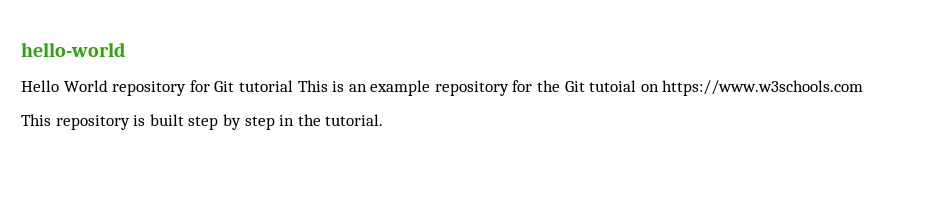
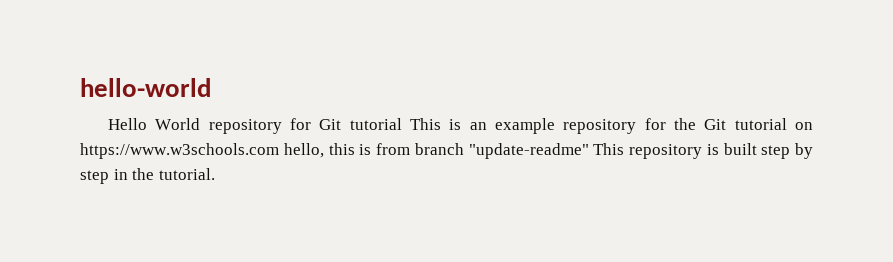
[589,80,637,92] tutoial -> [734,118,787,130] tutorial
(864, 88) // -> [283,143,589,159] hello, this is from branch "update-readme"

